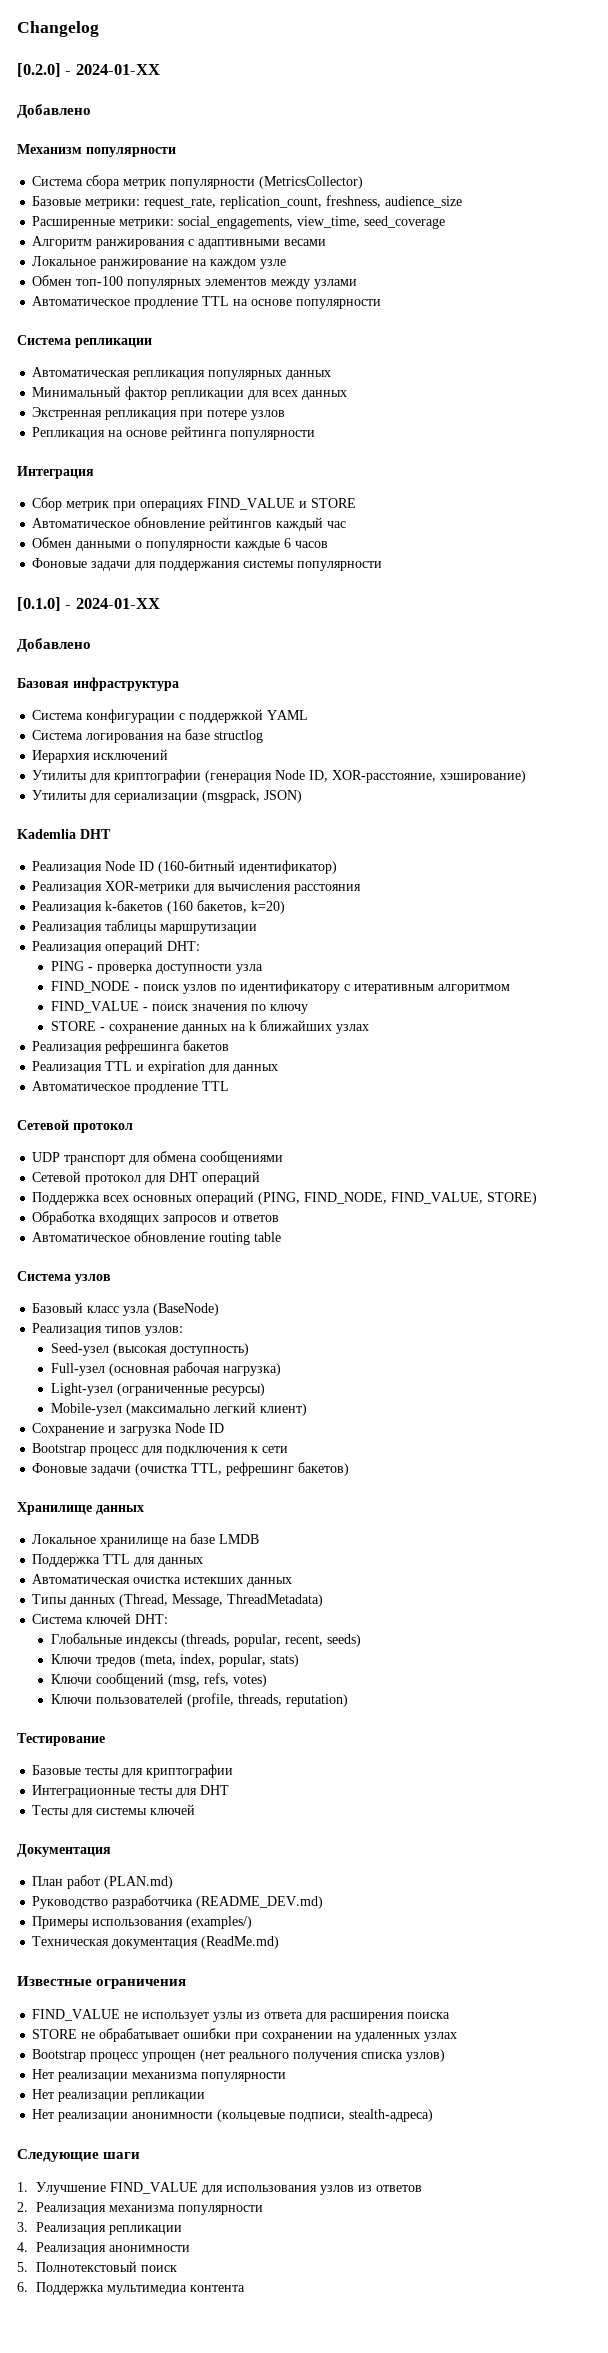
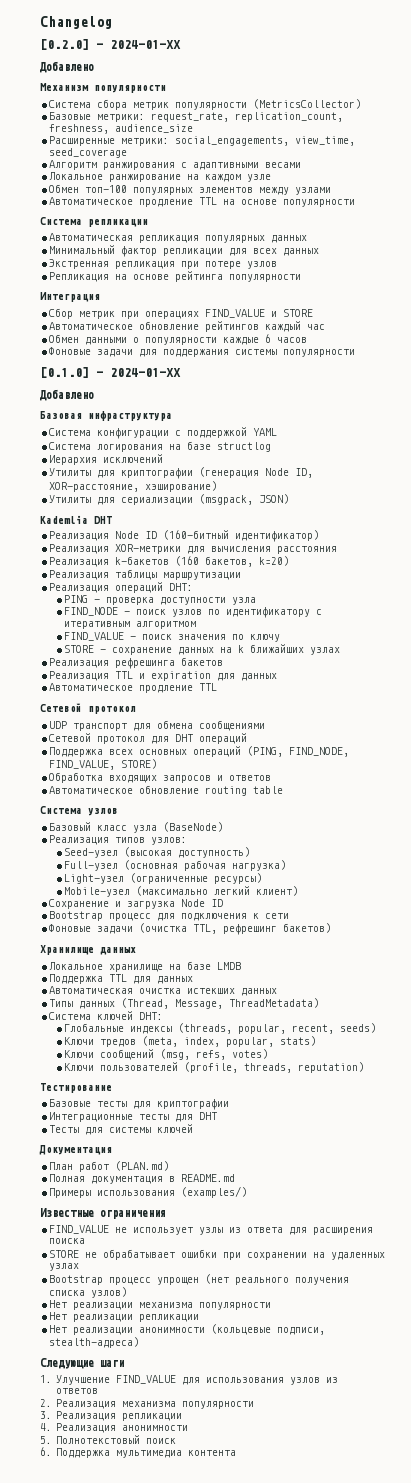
[32,1895,324,1909] Руководство разработчика (README_DEV.md) -> [49,1174,236,1184] Полная документация в README.md
[32,1936,280,1949] // Техническая документация (ReadMe.md) -> (248, 1192) none

